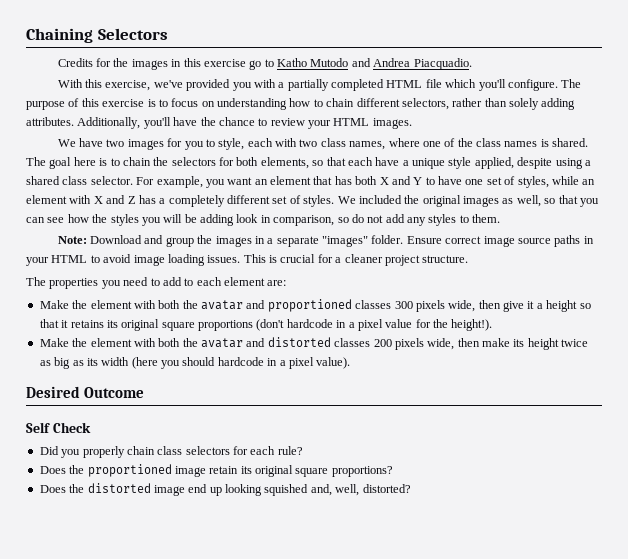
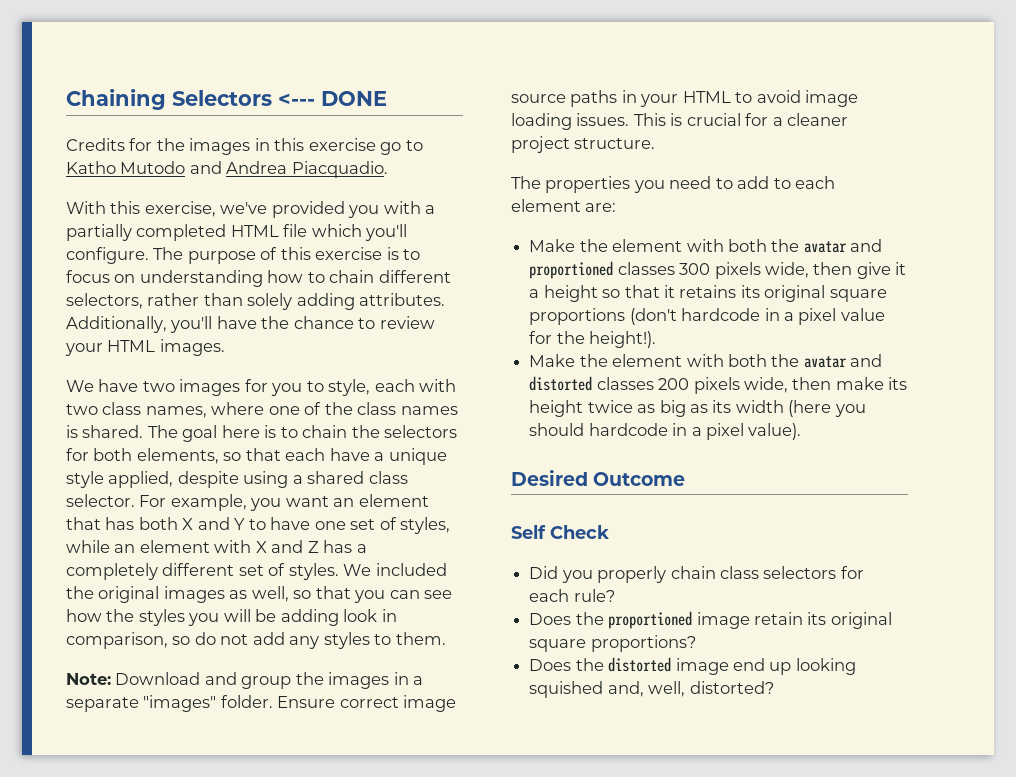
(168, 34) none -> [278,91,387,106] <--- DONE

